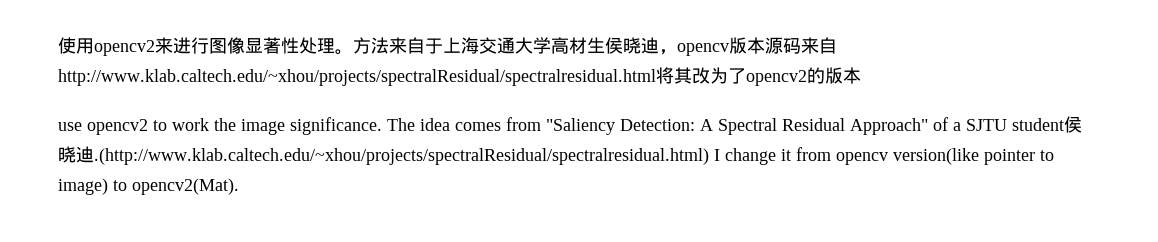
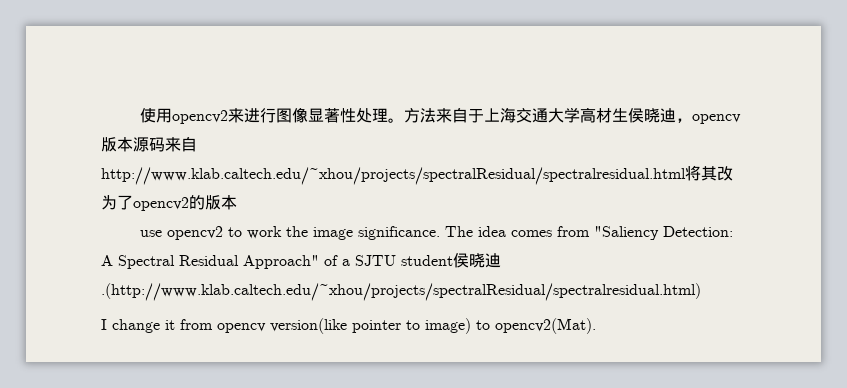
(709, 156) none -> (701, 292) //

